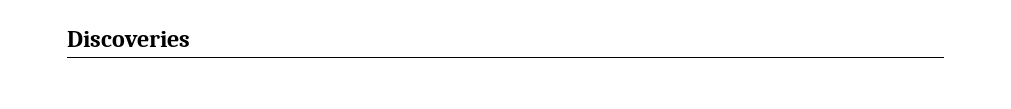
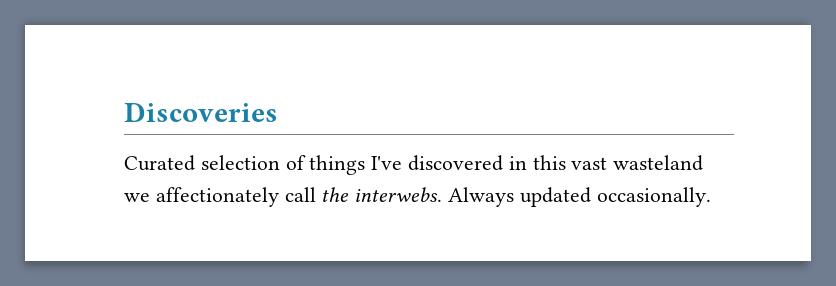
(190, 39) none -> [124,155,704,175] [124,187,711,207] // Curated selection of things I've discovered in this vast wasteland we affectionately call the interwebs. Always updated occasionally.

